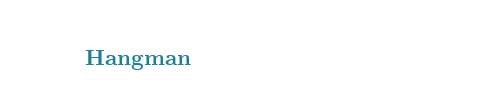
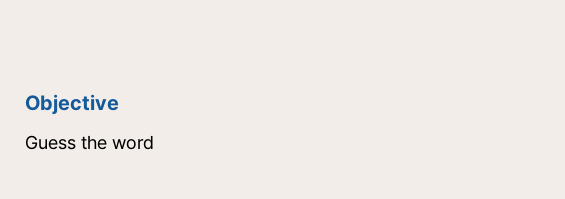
[85,50,191,70] Hangman -> [25,94,119,115] [25,135,154,150] Objective // Guess the word

